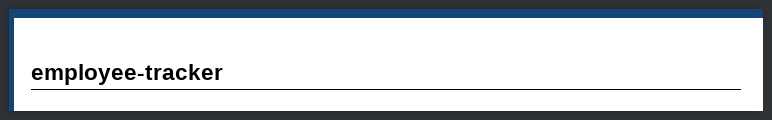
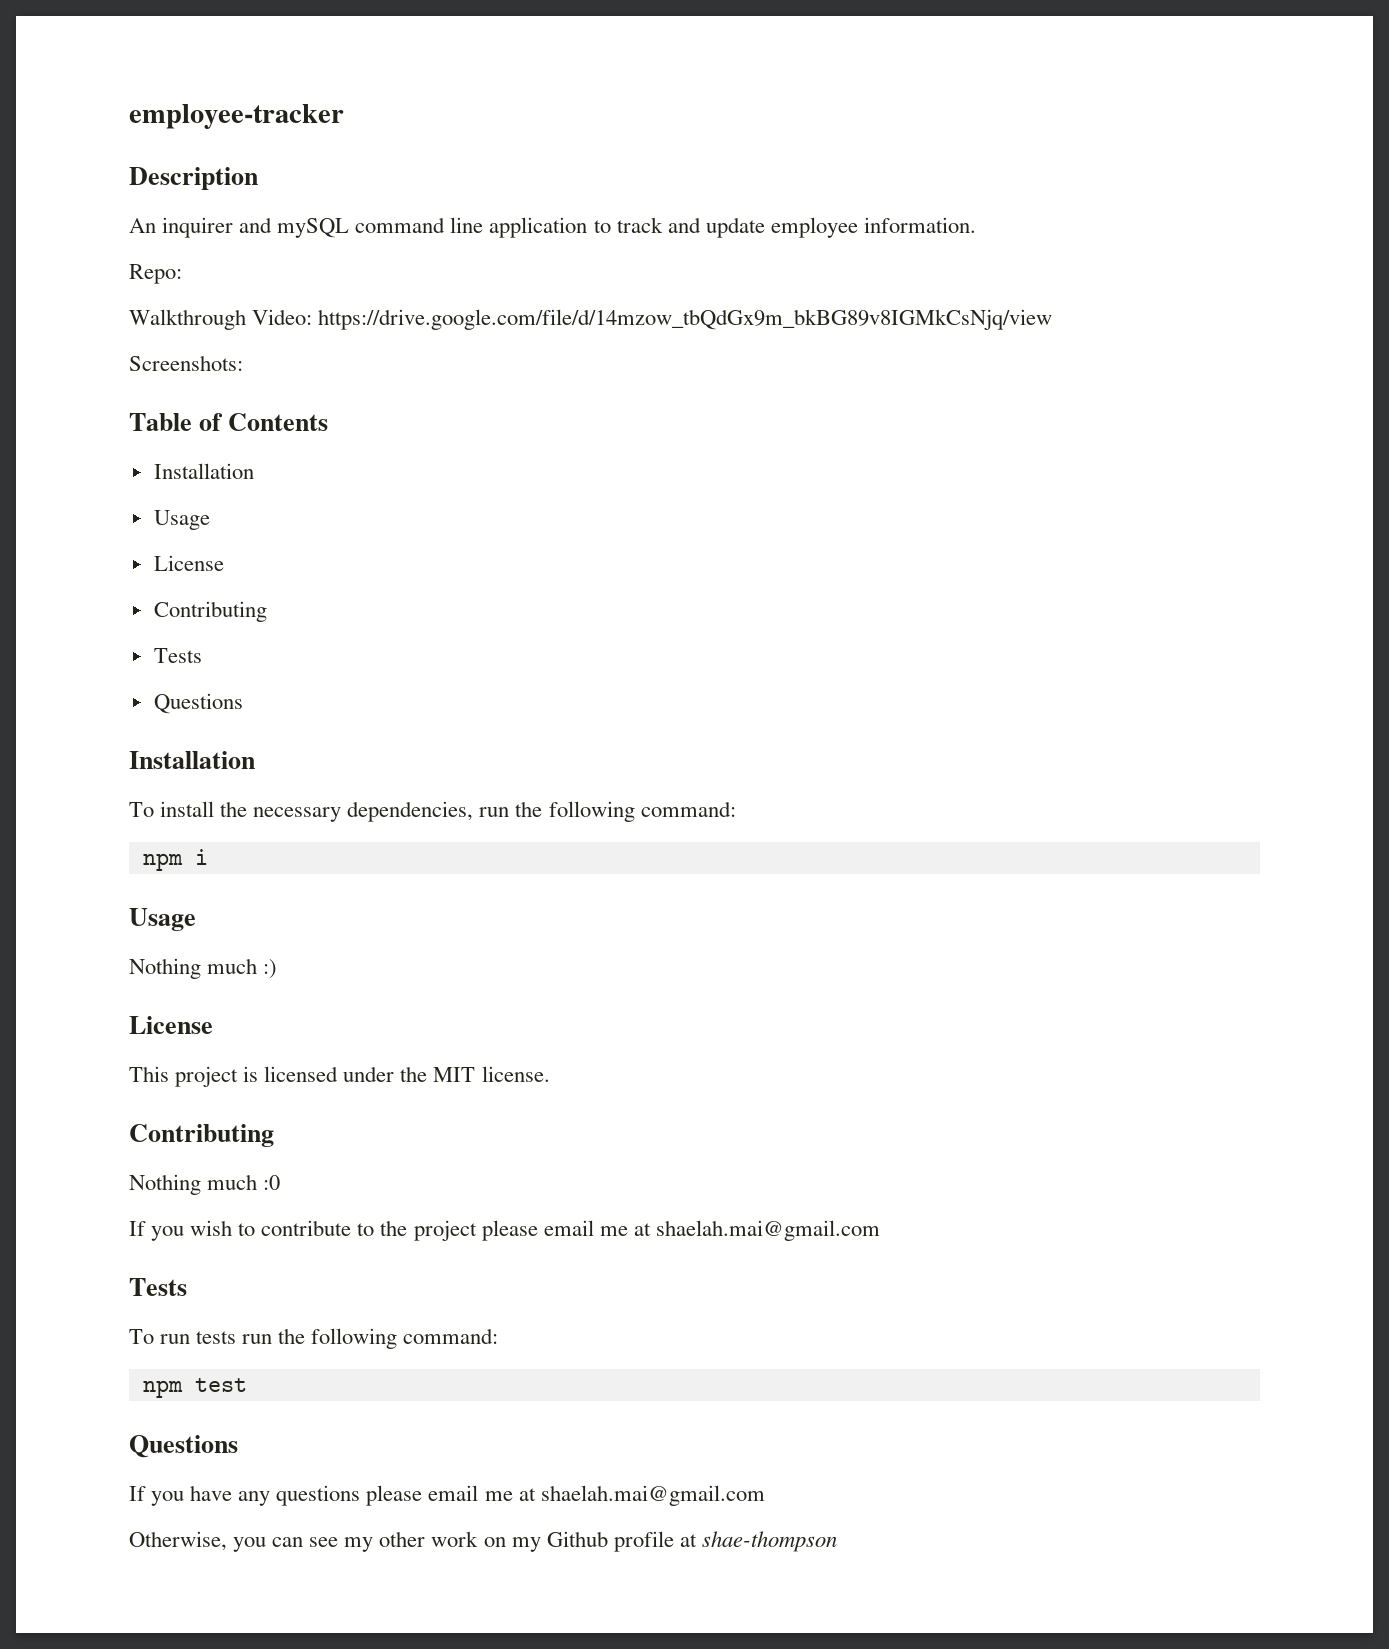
(223, 74) none -> [129,167,258,190] [129,217,976,238] [129,264,182,284] [129,309,1053,330] [129,355,243,371] [129,413,329,431] [153,463,254,479] [153,510,210,530] [153,555,224,571] [153,601,267,622] [153,648,202,663] [153,693,243,714] [129,751,255,769] [129,801,736,822] [142,849,208,871] [129,908,196,931] [129,958,278,979] [129,1016,213,1034] [129,1066,550,1087] [129,1124,274,1147] [129,1174,281,1195] [129,1220,880,1241] [129,1278,187,1296] [129,1328,499,1349] [142,1378,247,1398] [129,1435,238,1458] [129,1485,765,1506] [129,1531,837,1552] // Description // An inquirer and mySQL command line application to track and update employee information. // Repo: // Walkthrough Video: https://drive.google.com/file/d/14mzow_tbQdGx9m_bkBG89v8IGMkCsNjq/view // Screenshots: // Table of Contents // Installation // Usage // License // Contributing // Tests // Questions // Installation // To install the necessary dependencies, run the following command: // npm i // Usage // Nothing much :) // License // This project is licensed under the MIT license. // Contributing // Nothing much :0 // If you wish to contribute to the project please email me at shaelah.mai@gmail.com // Tests // To run tests run the following command: // npm test // Questions // If you have any questions please email me at shaelah.mai@gmail.com // Otherwise, you can see my other work on my Github profile at shae-thompson

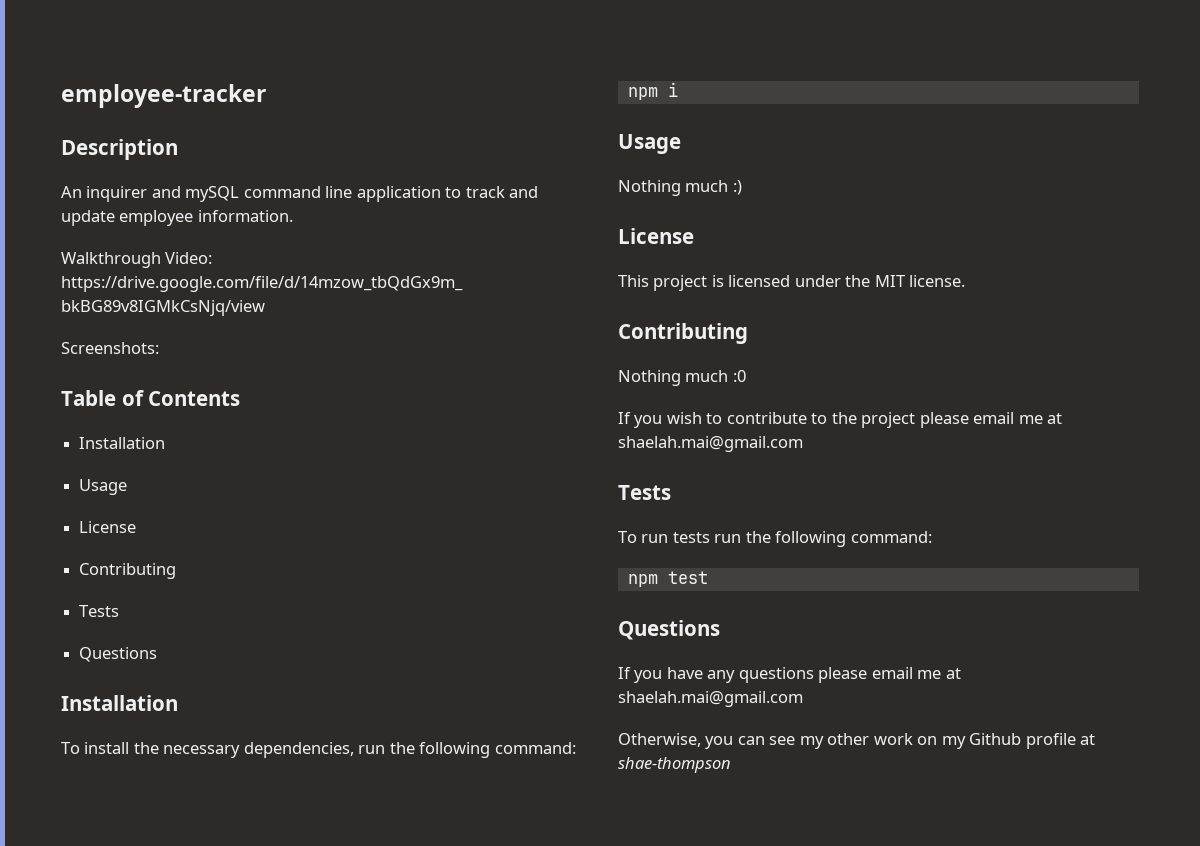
[129,264,182,284] // Repo: -> (293, 216) none

